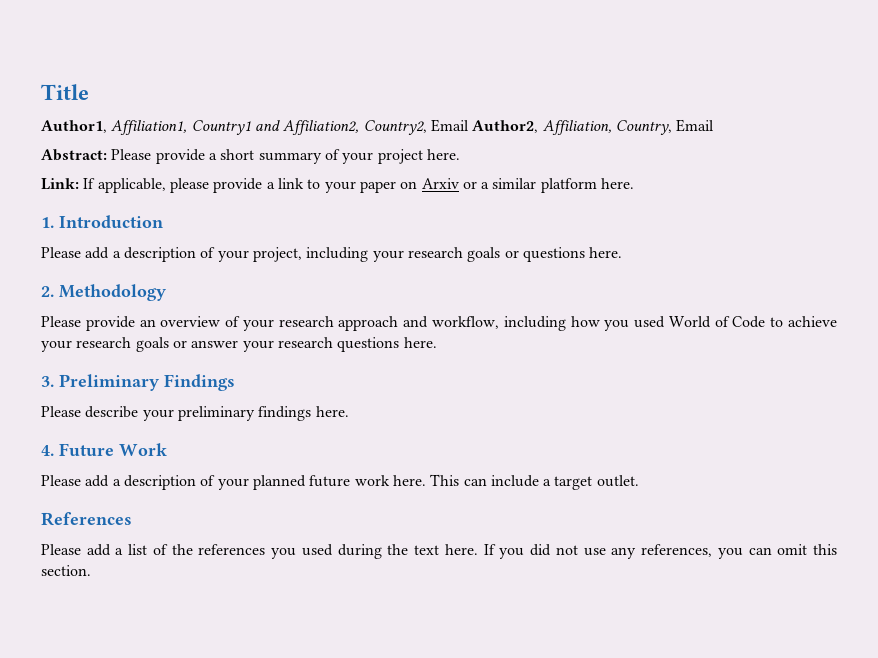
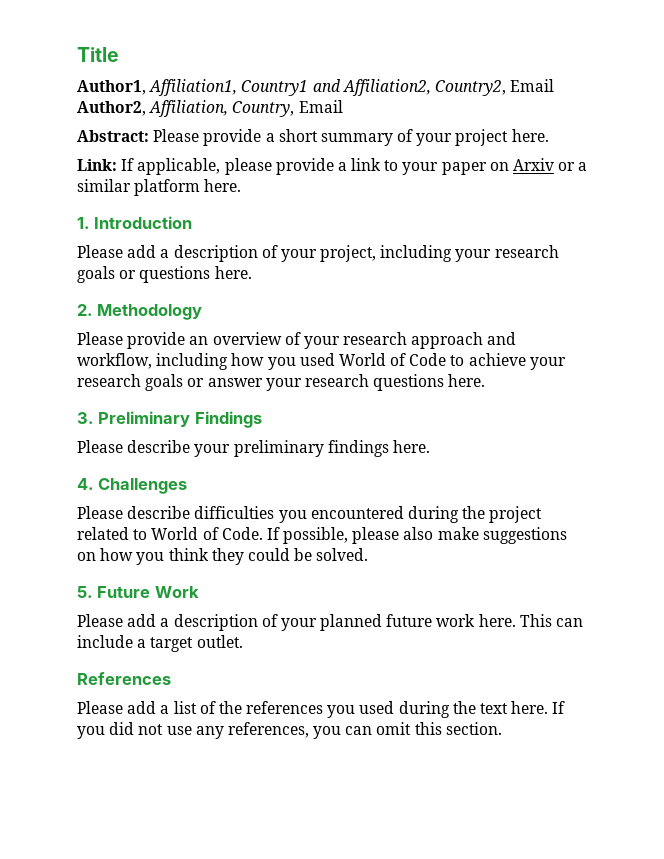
(54, 450) none -> [98,478,188,494] [77,506,543,523] [77,527,567,544] [77,548,369,565] [77,586,93,598] Challenges // Please describe difficulties you encountered during the project related to World of Code. If possible, please also make suggestions on how you think they could be solved. // 5.

